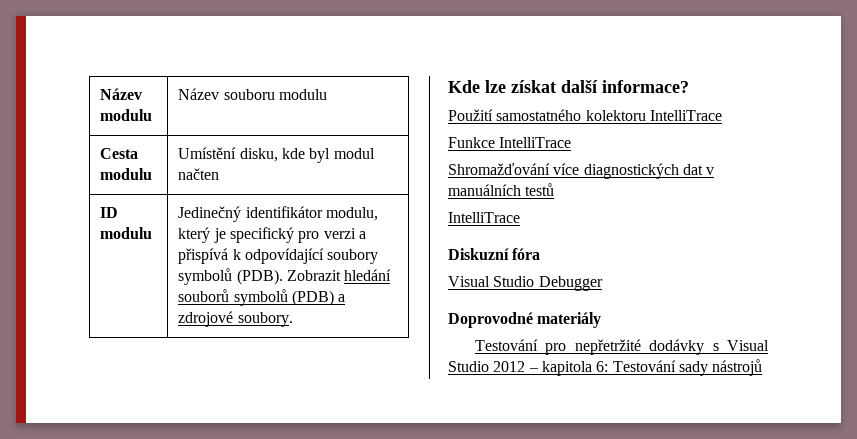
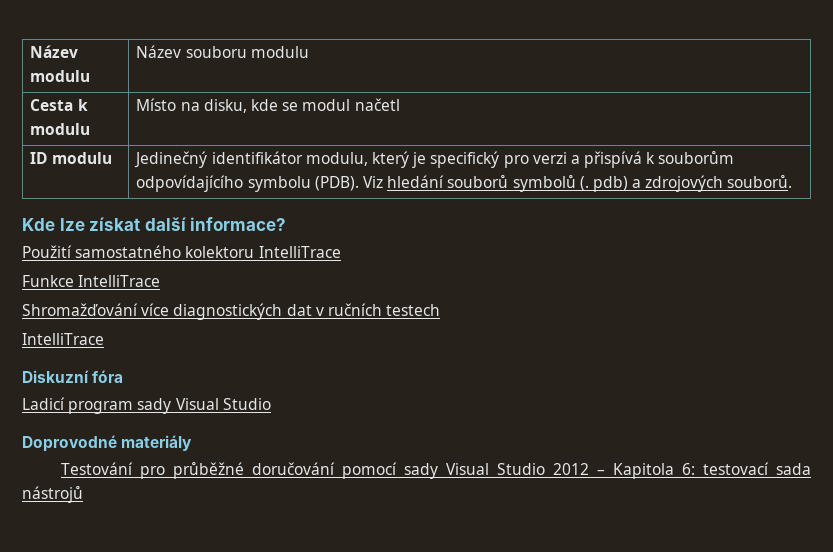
[100,168,153,180] [178,147,375,163] [178,168,220,180] modulu | Umístění disku, kde byl modul načten -> [77,99,88,111] [30,123,91,135] [136,98,400,113] k modulu | Místo na disku, kde se modul načetl
[245,248,379,264] [178,268,392,285] [178,289,346,306] [178,311,293,327] odpovídající soubory symbolů (PDB). Zobrazit hledání souborů symbolů (PDB) a zdrojové soubory. -> [658,151,735,164] [136,175,793,192] souborům odpovídajícího symbolu (PDB). Viz hledání souborů symbolů (. pdb) a zdrojových souborů.
[448,183,555,196] manuálních testů -> [327,303,441,316] ručních testech
[448,276,603,291] Visual Studio Debugger -> [22,397,271,414] Ladicí program sady Visual Studio
[574,339,769,355] [448,360,708,376] nepřetržité dodávky s Visual Studio 2012 – kapitola 6: Testování sady -> [173,462,812,479] průběžné doručování pomocí sady Visual Studio 2012 – Kapitola 6: testovací sada

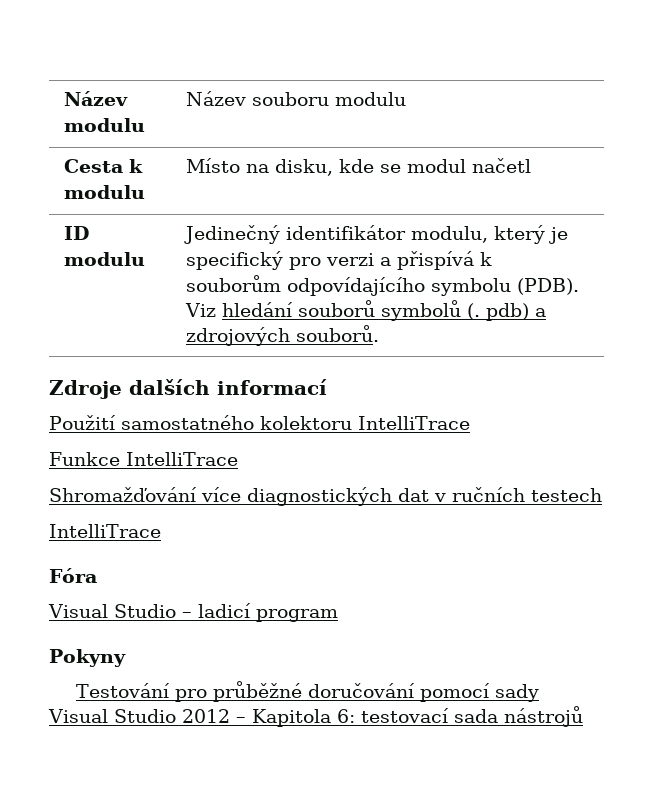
[22,217,287,231] Kde lze získat další informace? -> [49,379,327,399] Zdroje dalších informací
[22,370,124,383] [22,397,271,414] [22,435,193,452] Diskuzní fóra // Ladicí program sady Visual Studio // Doprovodné materiály -> [49,568,97,583] [48,603,338,622] [49,649,126,667] Fóra // Visual Studio – ladicí program // Pokyny

